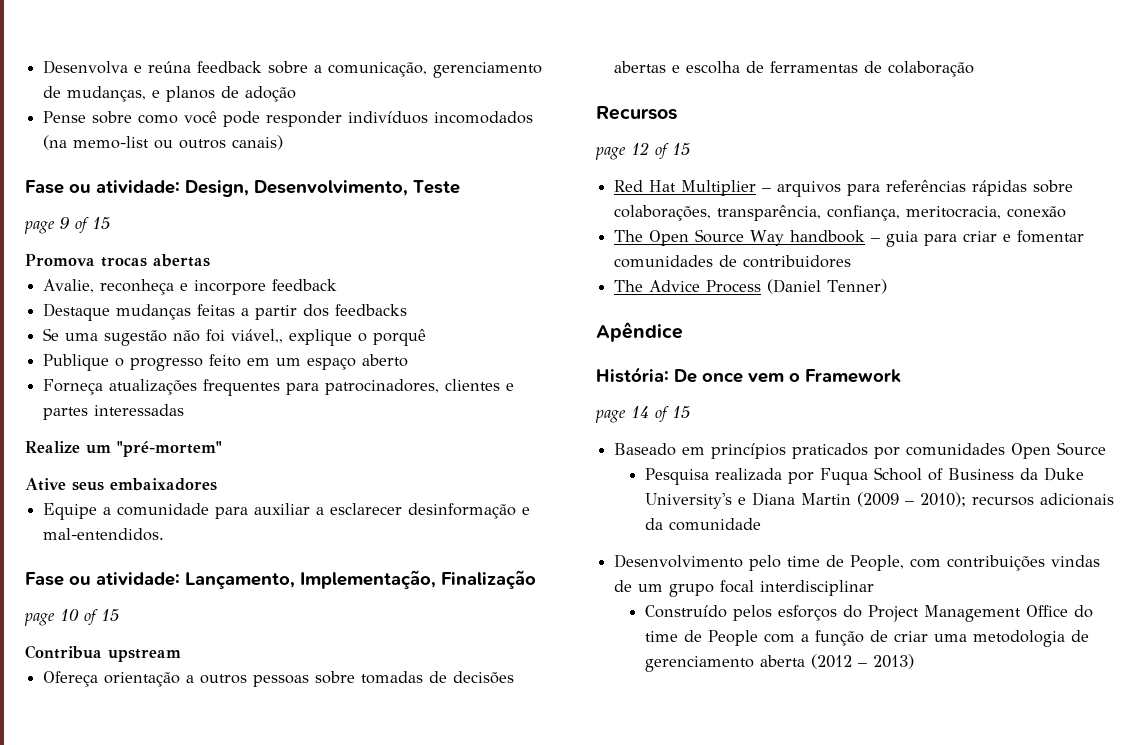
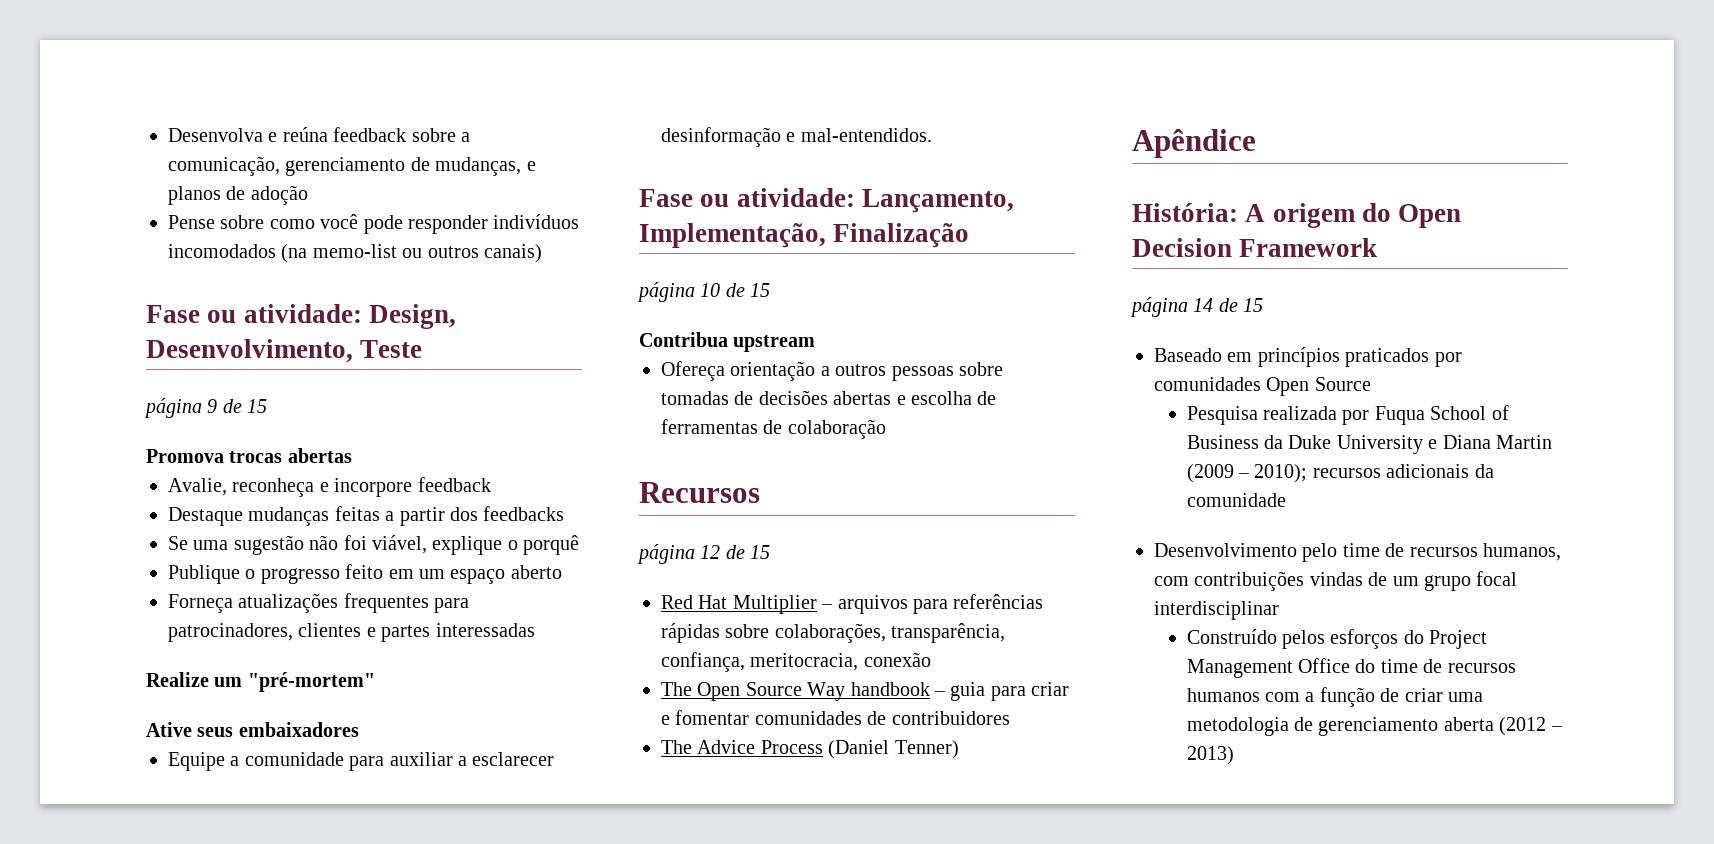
[24,217,89,234] page 9 of -> [144,398,242,418] página 9 de
[231,329,284,343] viável,, -> [372,535,427,554] viável,
[24,609,98,626] page 10 of -> [637,282,745,302] página 10 de
[595,142,669,160] page 12 of -> [637,544,745,564] página 12 de
[674,369,901,383] [595,406,669,423] De once vem o Framework // page 14 of -> [1245,203,1462,228] [1132,238,1378,257] [1130,297,1238,317] A origem do Open Decision Framework // página 14 de
[644,493,732,509] University's -> [1336,435,1423,454] University
[850,555,905,571] People, -> [1409,543,1561,561] recursos humanos,
[707,630,758,646] People -> [1447,663,1516,673] [1186,688,1260,702] recursos humanos

